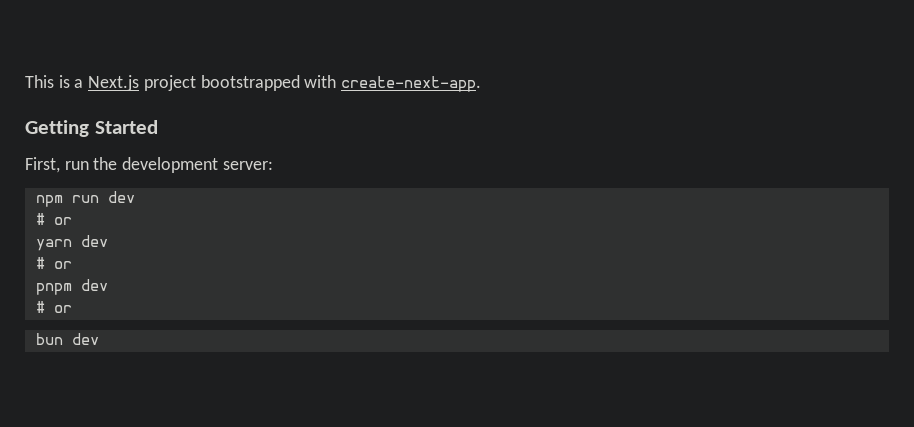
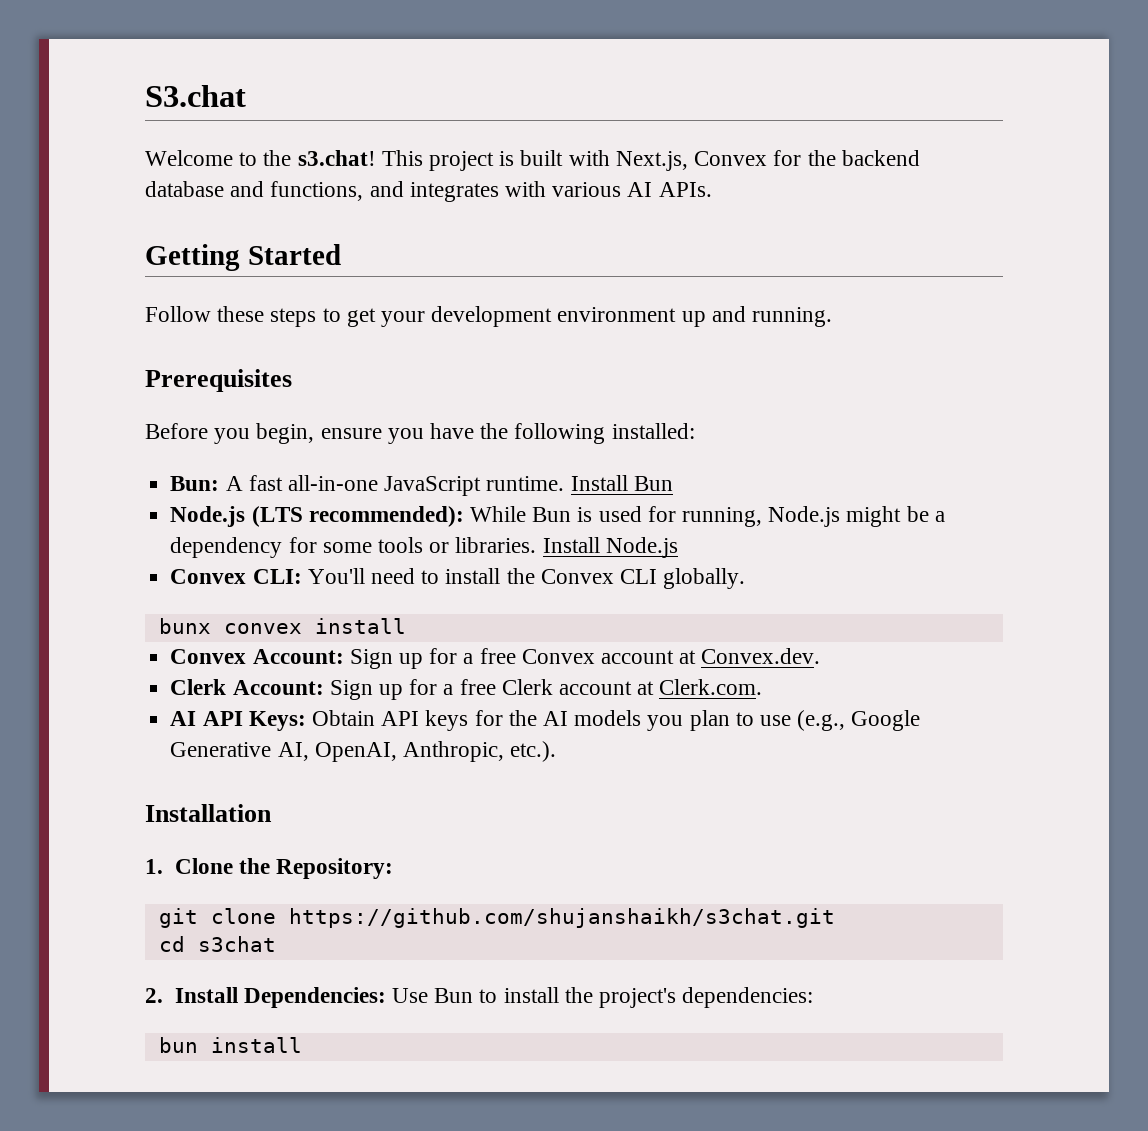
[25,75,482,92] [25,120,158,137] [25,157,273,173] [35,191,135,207] [35,213,72,225] [35,235,108,251] [35,257,72,269] [35,279,108,295] [35,301,72,313] This is a Next.js project bootstrapped with create-next-app. // Getting Started // First, run the development server: // npm run dev // # or // yarn dev // # or // pnpm dev // # or -> [145,85,246,107] [145,150,920,171] [145,181,712,202] [145,244,341,271] [145,306,833,327] [145,369,292,392] [145,423,695,444] [170,475,673,496] [170,506,945,527] [170,537,678,558] [170,568,746,589] [158,618,406,634] [170,648,821,669] [170,679,763,700] [170,710,921,731] [170,741,557,762] [145,804,272,822] [145,858,393,879] [158,908,835,928] [158,936,276,952] [145,987,814,1008] S3.chat // Welcome to the s3.chat! This project is built with Next.js, Convex for the backend database and functions, and integrates with various AI APIs. // Getting Started // Follow these steps to get your development environment up and running. // Prerequisites // Before you begin, ensure you have the following installed: // Bun: A fast all-in-one JavaScript runtime. Install Bun // Node.js (LTS recommended): While Bun is used for running, Node.js might be a dependency for some tools or libraries. Install Node.js // Convex CLI: You'll need to install the Convex CLI globally. // bunx convex install // Convex Account: Sign up for a free Convex account at Convex.dev. // Clerk Account: Sign up for a free Clerk account at Clerk.com. // AI API Keys: Obtain API keys for the AI models you plan to use (e.g., Google Generative AI, OpenAI, Anthropic, etc.). // Installation // 1. Clone the Repository: // git clone https://github.com/shujanshaikh/s3chat.git // cd s3chat // 2. Install Dependencies: Use Bun to install the project's dependencies:
[71,333,99,345] dev -> [210,1037,302,1053] install

